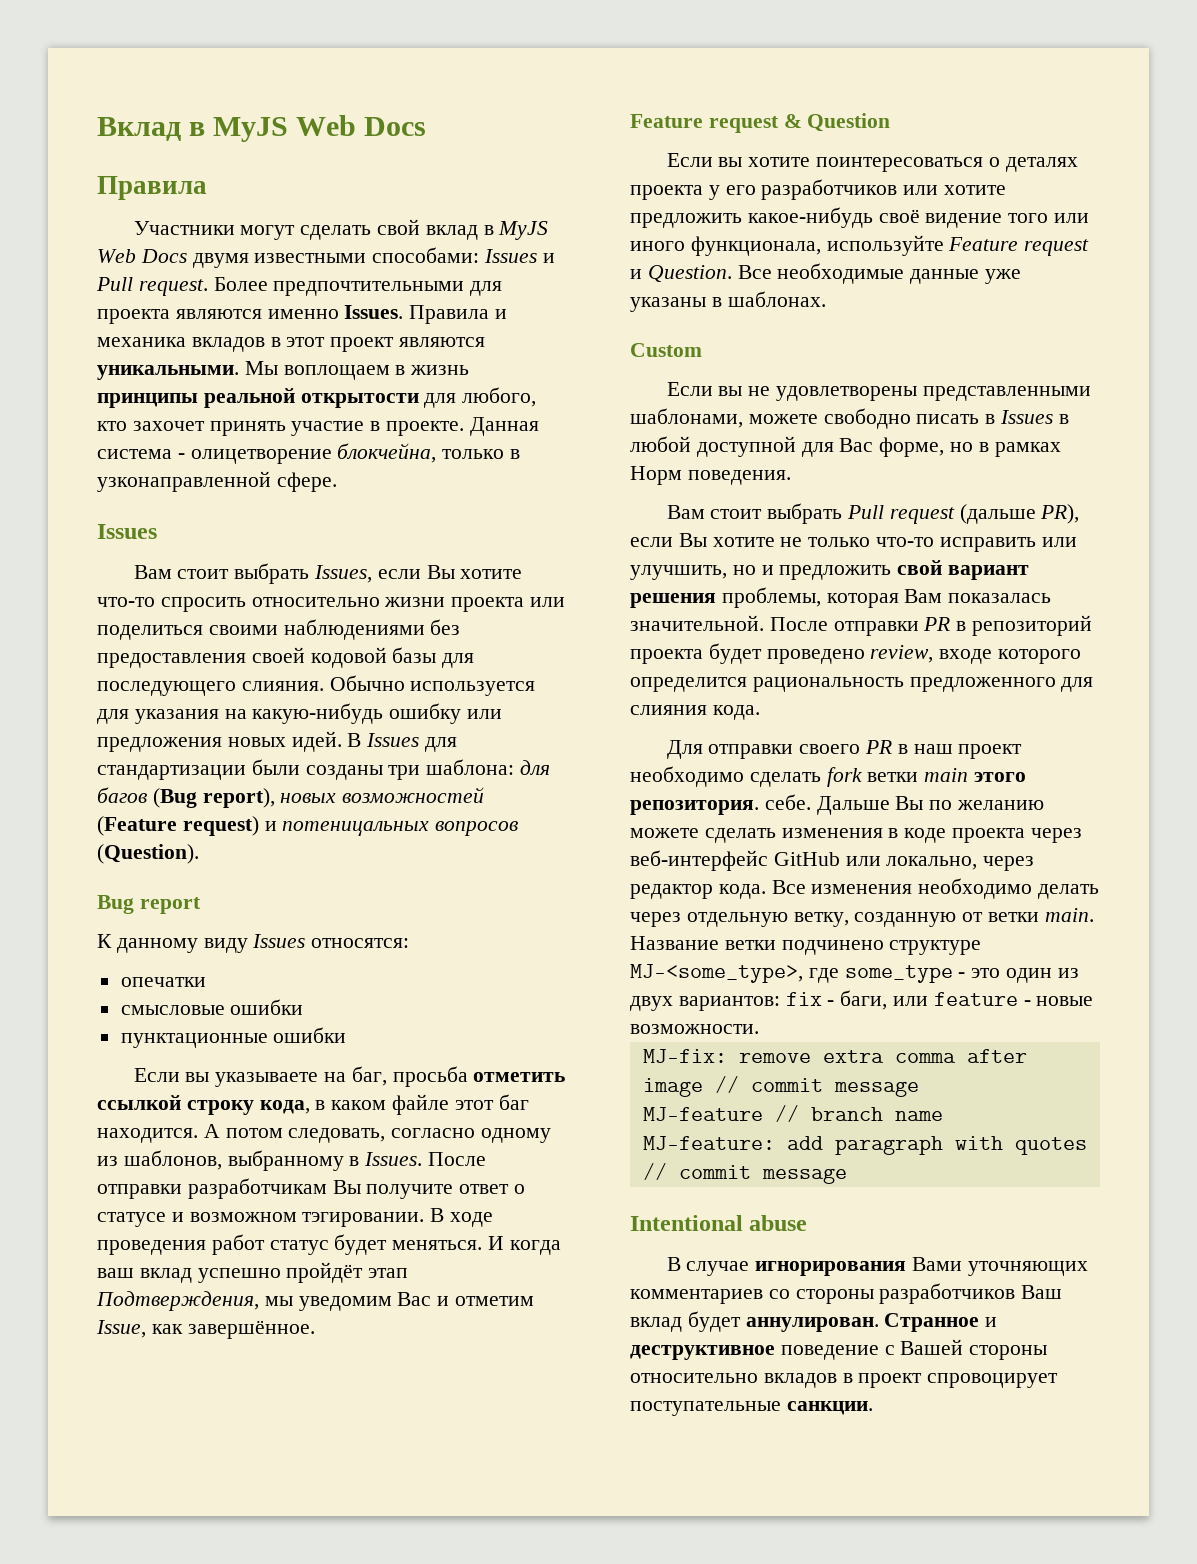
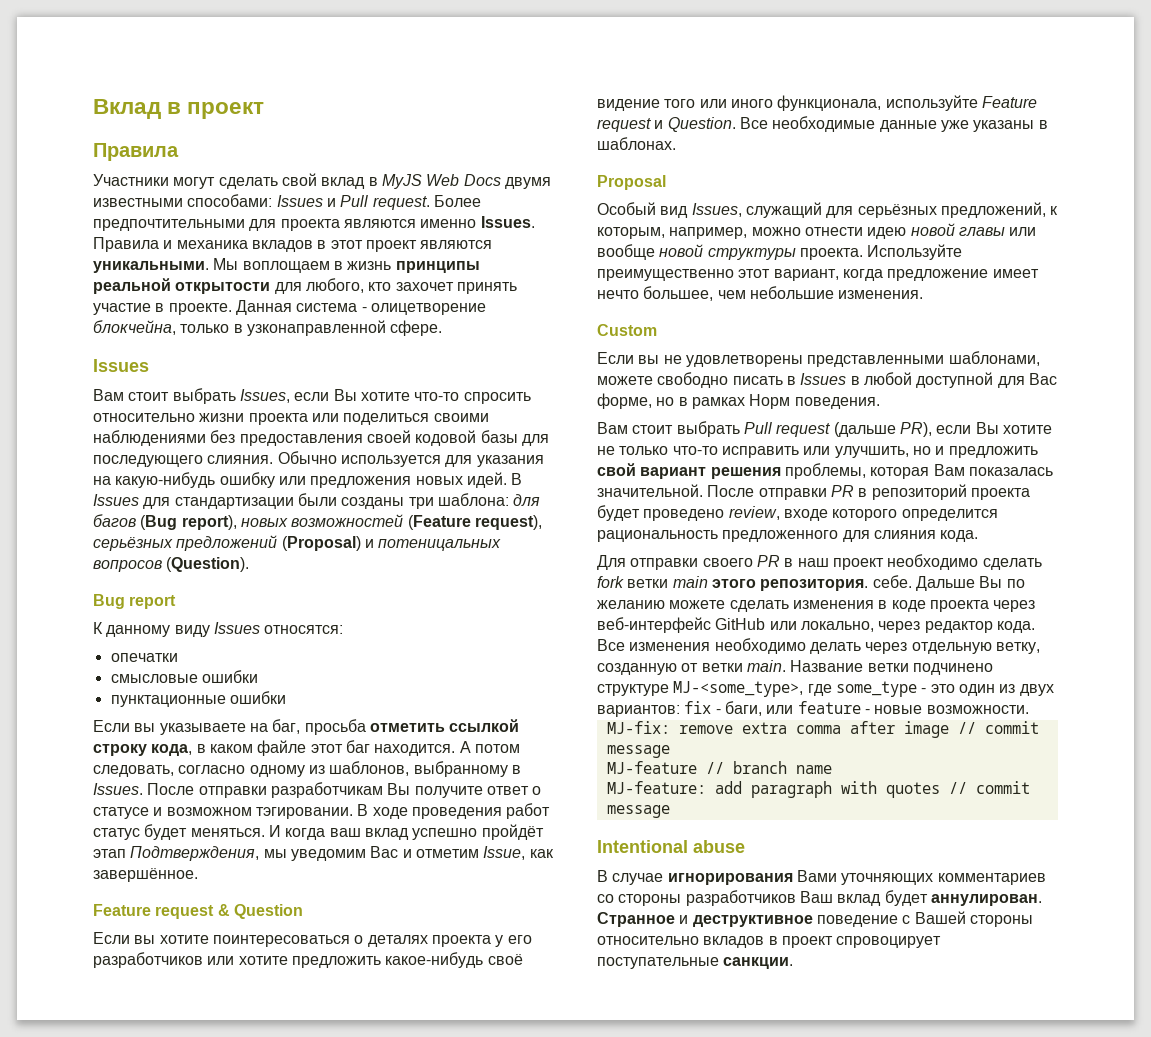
[213,115,427,142] MyJS Web Docs -> [187,102,265,119] проект
[182,816,259,836] request) -> [474,515,542,530] [93,535,361,551] request), серьёзных предложений (Proposal)
(826, 299) none -> [597,175,666,190] [597,202,1059,218] [597,223,1037,239] [597,244,963,260] [597,269,1039,281] [597,286,924,301] // Proposal // Особый вид Issues, служащий для серьёзных предложений, к которым, например, можно отнести идею новой главы или вообще новой структуры проекта. Используйте преимущественно этот вариант, когда предложение имеет нечто большее, чем небольшие изменения.

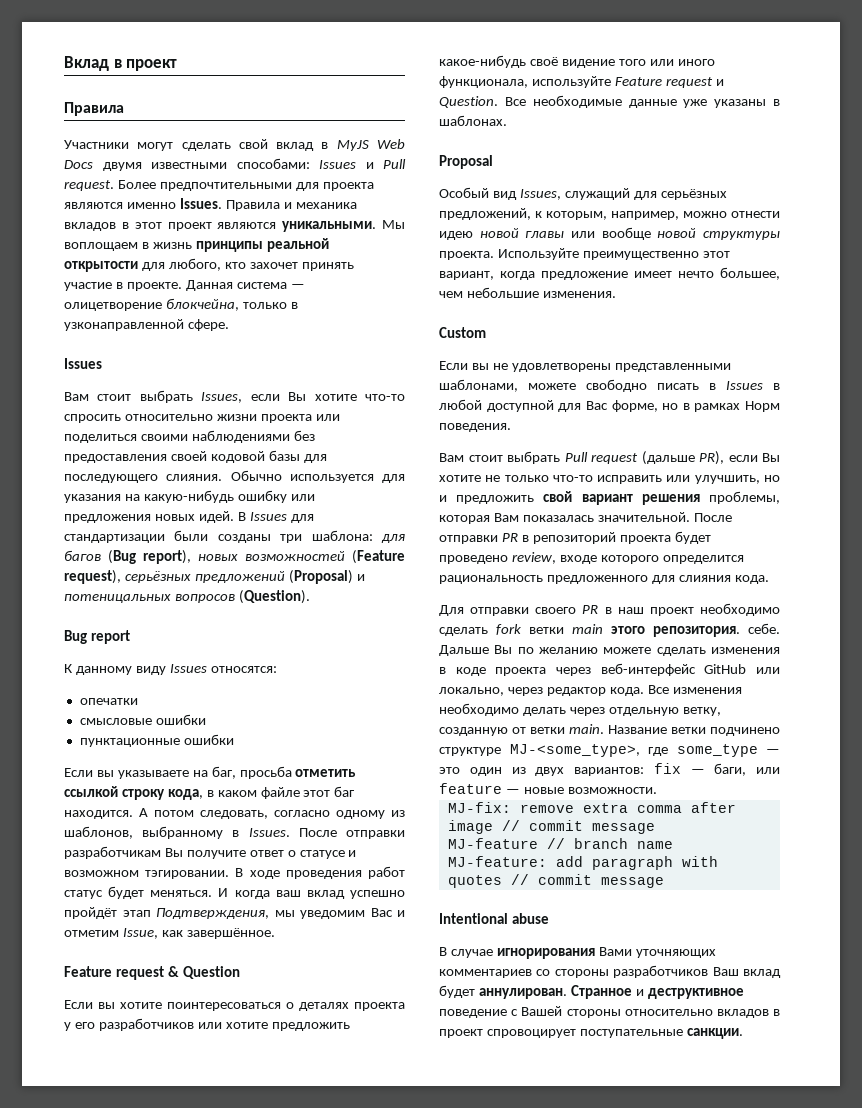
[361,307,367,312] - -> [290,284,305,289] —
[921,688,927,693] - -> [766,749,780,754] —
[715,709,721,714] - -> [690,769,705,774] —
[864,709,870,714] - -> [505,789,520,794] —

